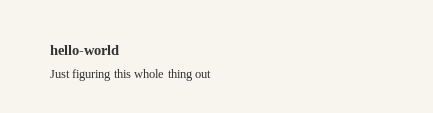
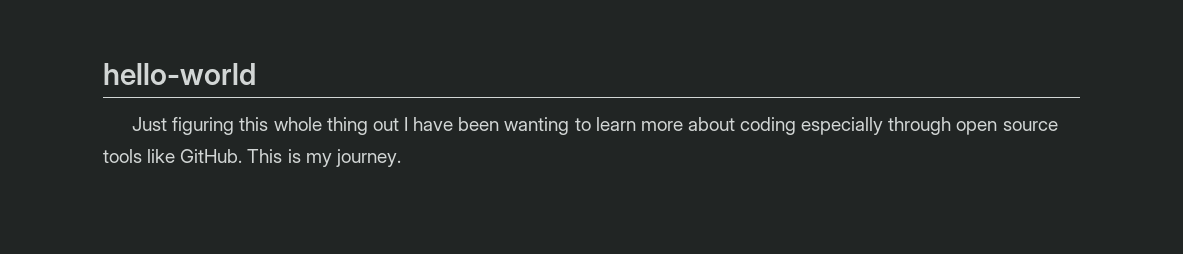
(211, 74) none -> [403,117,1058,135] [103,149,401,167] I have been wanting to learn more about coding especially through open source tools like GitHub. This is my journey.

